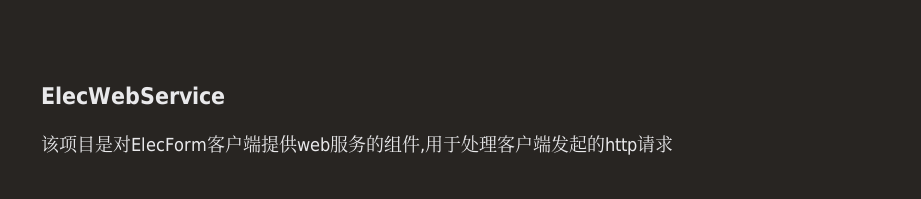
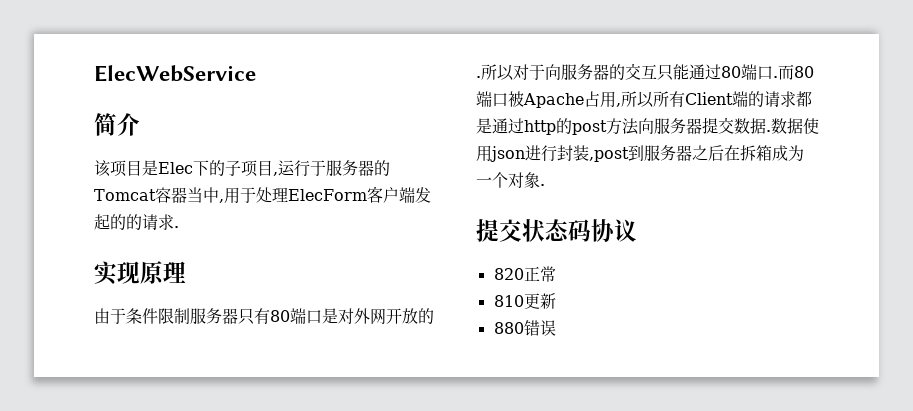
(225, 95) none -> [94,113,140,136] // 简介
[113,135,420,154] 对ElecForm客户端提供web服务的组件 -> [158,160,390,177] [94,187,219,203] Elec下的子项目,运行于服务器的Tomcat容器当中
(497, 143) none -> [287,189,367,201] ElecForm
[605,135,673,155] http请求 -> [126,214,179,230] [94,261,186,285] [94,308,434,325] [476,63,814,81] [476,91,812,108] [476,117,819,135] [476,145,804,162] [476,172,545,188] [476,219,637,242] [493,266,556,282] [493,293,556,309] [493,320,556,336] 的请求. // 实现原理 // 由于条件限制服务器只有80端口是对外网开放的.所以对于向服务器的交互只能通过80端口.而80端口被Apache占用,所以所有Client端的请求都是通过http的post方法向服务器提交数据.数据使用json进行封装,post到服务器之后在拆箱成为一个对象. // 提交状态码协议 // 820正常 // 810更新 // 880错误

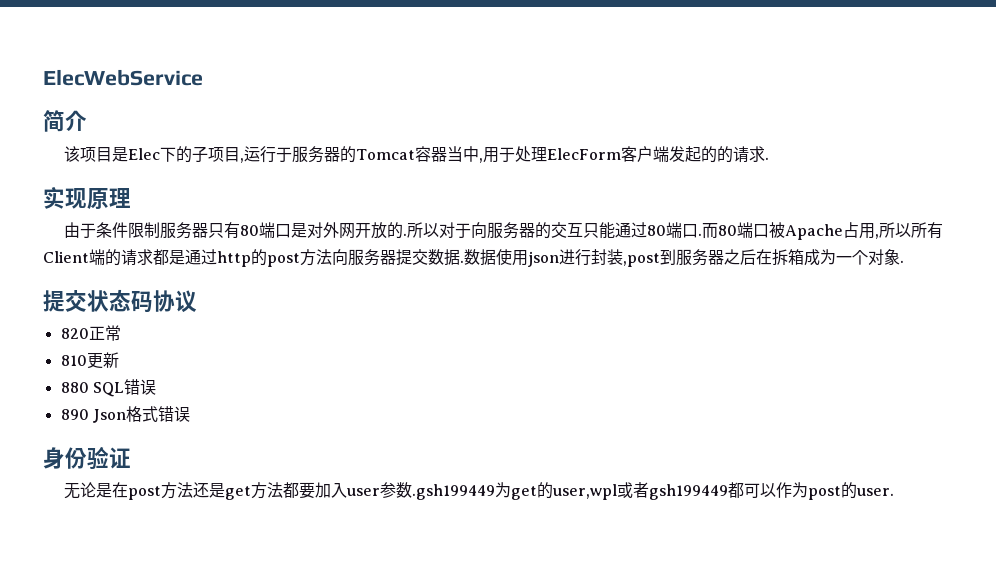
[523,320,556,336] 错误 -> [92,379,156,397] [60,406,190,423] [43,446,131,469] [64,482,895,500] SQL错误 // 890 Json格式错误 // 身份验证 // 无论是在post方法还是get方法都要加入user参数.gsh199449为get的user,wpl或者gsh199449都可以作为post的user.

